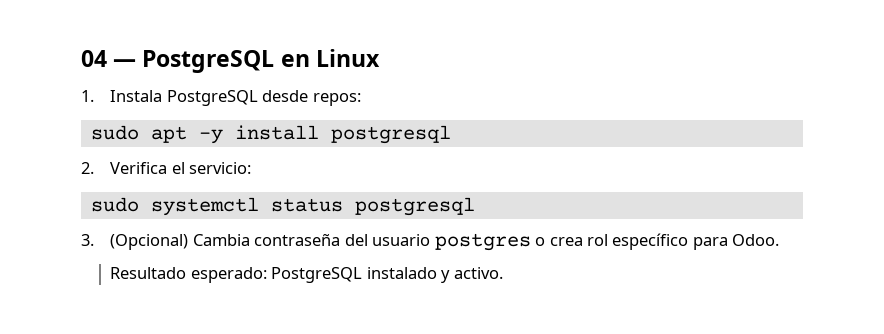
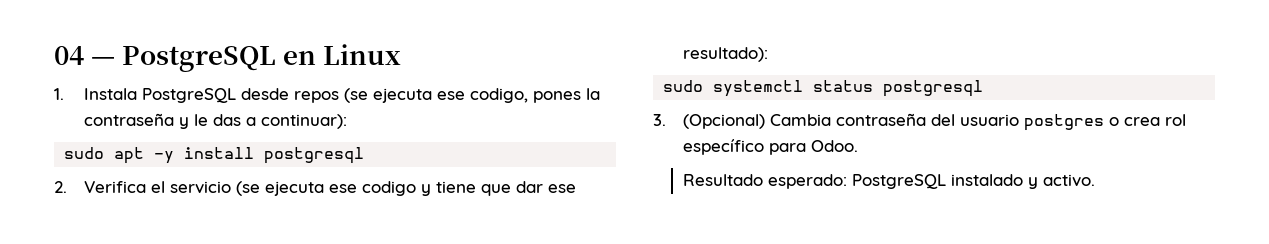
[312,93,361,106] repos: -> [293,88,600,103] [83,113,347,129] repos (se ejecuta ese codigo, pones la contraseña y le das a continuar):
[189,162,252,174] servicio: -> [169,181,576,196] [682,47,768,62] servicio (se ejecuta ese codigo y tiene que dar ese resultado):

